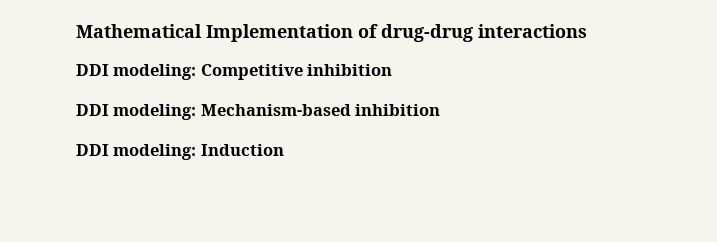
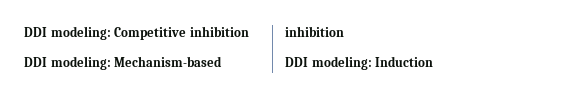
[76,24,587,42] Mathematical Implementation of drug-drug interactions // -> (24, 32) none

